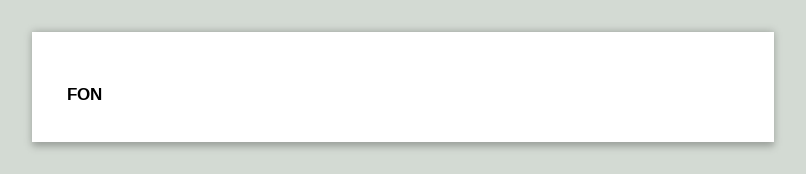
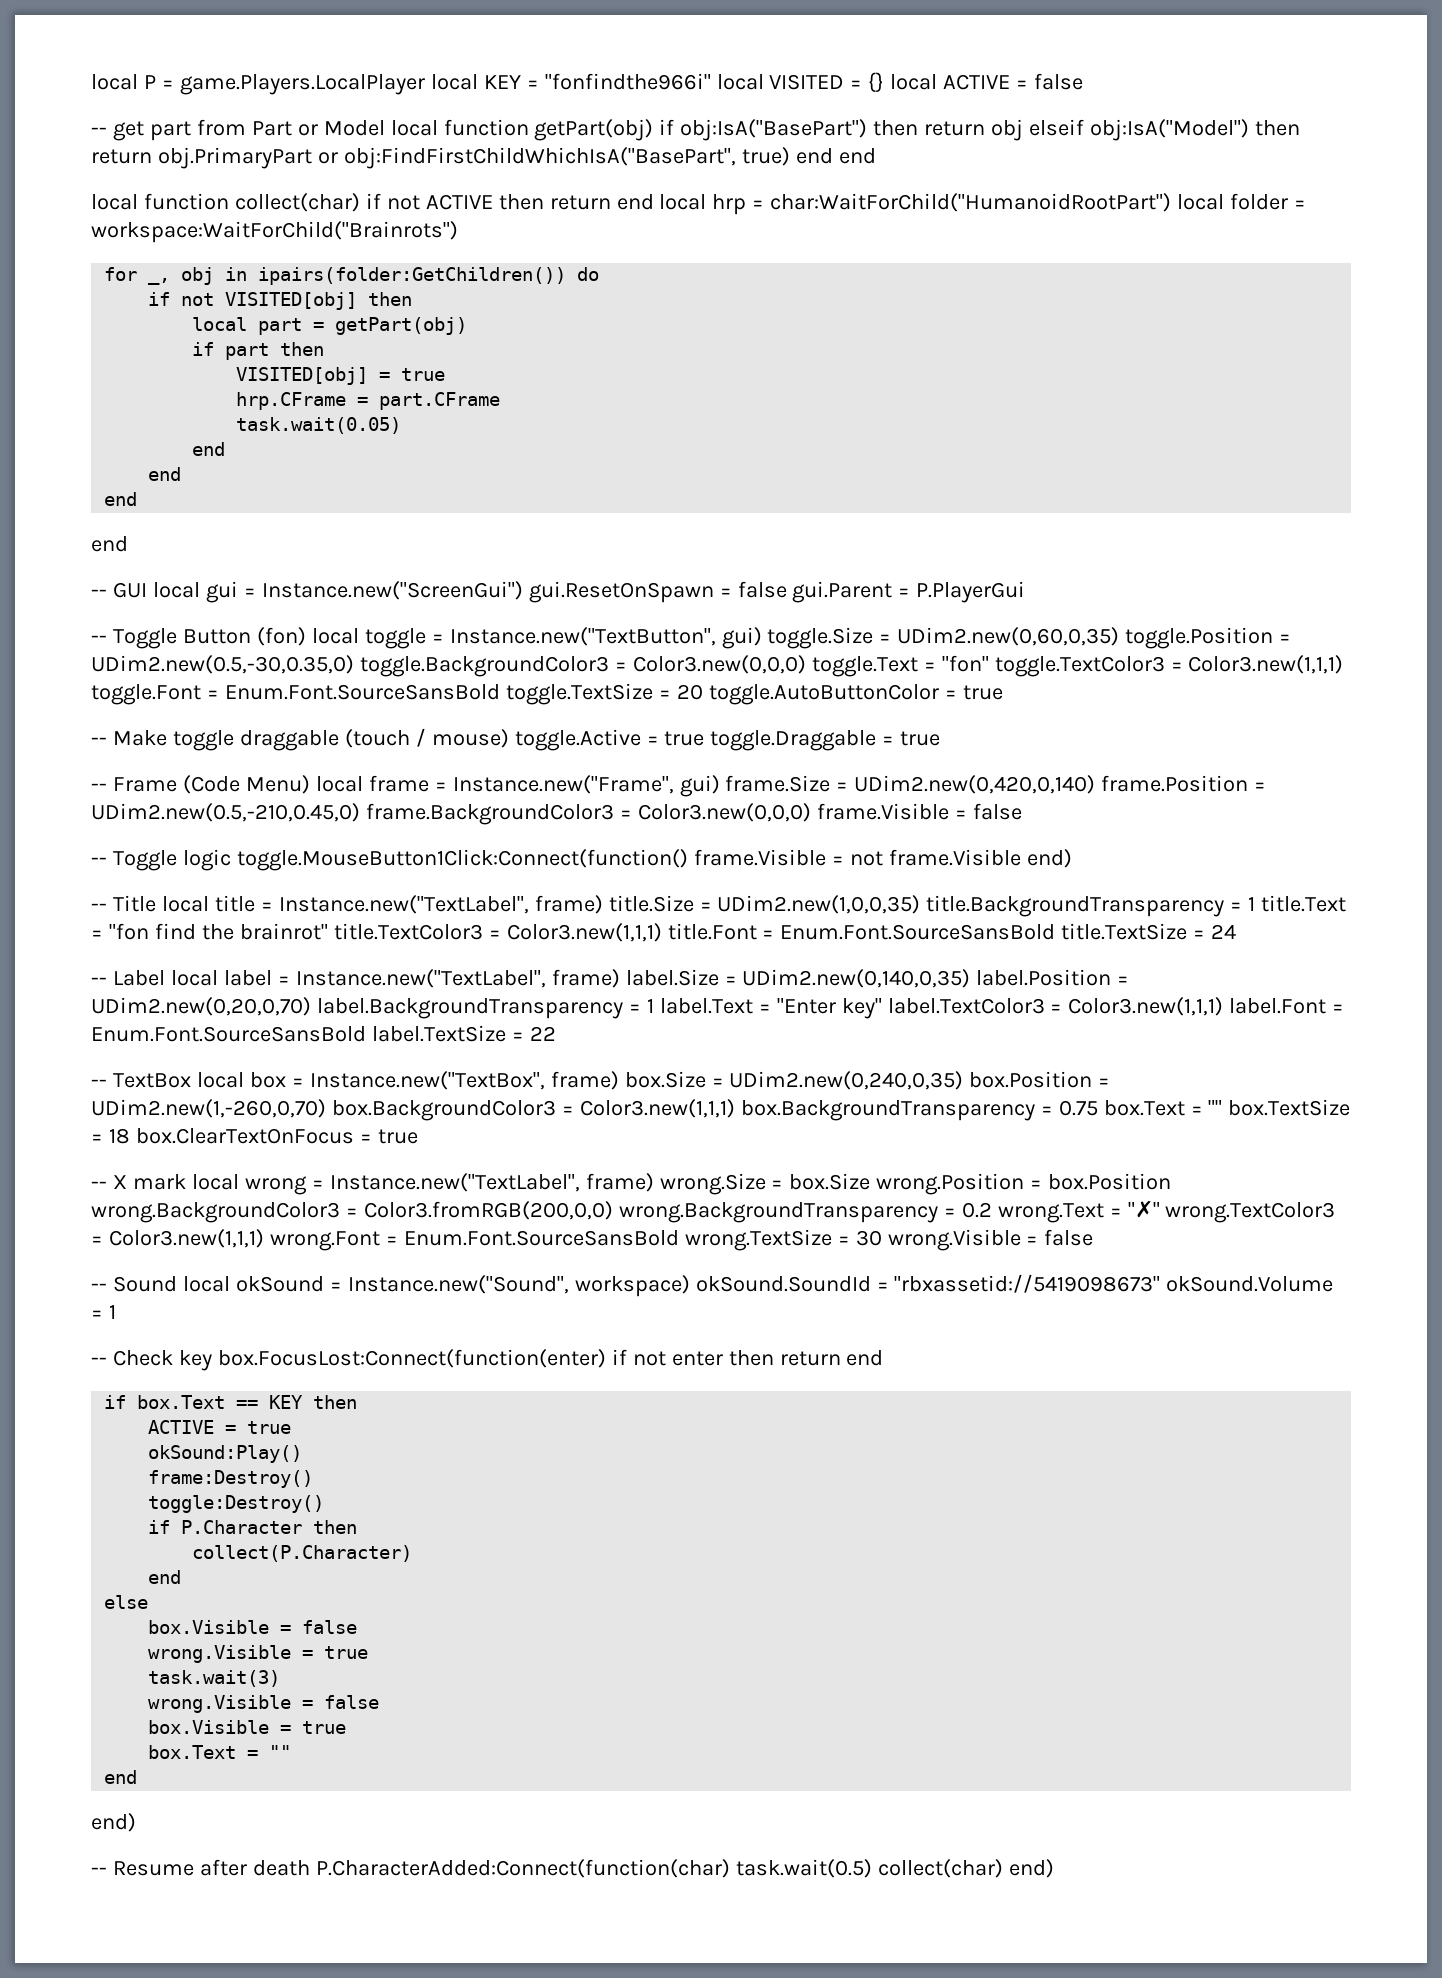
[67,88,102,100] FON -> [91,72,1084,95] [91,119,1300,141] [91,147,876,169] [91,193,1307,215] [91,221,458,243] [104,267,600,285] [148,292,413,310] [192,317,468,335] [192,342,325,360] [236,367,446,385] [236,392,501,410] [236,417,402,434] [192,442,226,456] [148,467,182,481] [104,492,138,506] [91,536,128,552] [91,581,1026,603] [91,627,1292,649] [91,655,1344,677] [91,683,1003,705] [91,728,941,751] [91,775,1267,797] [91,803,1022,825] [91,849,1072,871] [91,895,1347,917] [91,923,1237,942] [91,969,1130,988] [91,997,1345,1019] [91,1025,556,1042] [91,1071,1111,1090] [91,1099,1351,1121] [91,1128,418,1144] [91,1173,1172,1195] [91,1200,1336,1223] [91,1229,1094,1251] [91,1274,1334,1297] [91,1305,116,1319] [91,1349,884,1371] [104,1395,358,1409] [148,1420,292,1434] [148,1445,303,1463] [148,1470,314,1488] [148,1495,325,1513] [148,1520,358,1534] [192,1545,413,1562] [148,1570,182,1584] [104,1595,149,1609] [148,1620,358,1634] [148,1645,369,1663] [148,1670,281,1687] [148,1695,380,1713] [148,1720,347,1734] [148,1745,292,1759] [104,1770,138,1784] [91,1813,136,1832] [91,1859,1054,1878] local P = game.Players.LocalPlayer local KEY = "fonfindthe966i" local VISITED = {} local ACTIVE = false // -- get part from Part or Model local function getPart(obj) if obj:IsA("BasePart") then return obj elseif obj:IsA("Model") then return obj.PrimaryPart or obj:FindFirstChildWhichIsA("BasePart", true) end end // local function collect(char) if not ACTIVE then return end local hrp = char:WaitForChild("HumanoidRootPart") local folder = workspace:WaitForChild("Brainrots") // for _, obj in ipairs(folder:GetChildren()) do // if not VISITED[obj] then // local part = getPart(obj) // if part then // VISITED[obj] = true // hrp.CFrame = part.CFrame // task.wait(0.05) // end // end // end // end // -- GUI local gui = Instance.new("ScreenGui") gui.ResetOnSpawn = false gui.Parent = P.PlayerGui // -- Toggle Button (fon) local toggle = Instance.new("TextButton", gui) toggle.Size = UDim2.new(0,60,0,35) toggle.Position = UDim2.new(0.5,-30,0.35,0) toggle.BackgroundColor3 = Color3.new(0,0,0) toggle.Text = "fon" toggle.TextColor3 = Color3.new(1,1,1) toggle.Font = Enum.Font.SourceSansBold toggle.TextSize = 20 toggle.AutoButtonColor = true // -- Make toggle draggable (touch / mouse) toggle.Active = true toggle.Draggable = true // -- Frame (Code Menu) local frame = Instance.new("Frame", gui) frame.Size = UDim2.new(0,420,0,140) frame.Position = UDim2.new(0.5,-210,0.45,0) frame.BackgroundColor3 = Color3.new(0,0,0) frame.Visible = false // -- Toggle logic toggle.MouseButton1Click:Connect(function() frame.Visible = not frame.Visible end) // -- Title local title = Instance.new("TextLabel", frame) title.Size = UDim2.new(1,0,0,35) title.BackgroundTransparency = 1 title.Text = "fon find the brainrot" title.TextColor3 = Color3.new(1,1,1) title.Font = Enum.Font.SourceSansBold title.TextSize = 24 // -- Label local label = Instance.new("TextLabel", frame) label.Size = UDim2.new(0,140,0,35) label.Position = UDim2.new(0,20,0,70) label.BackgroundTransparency = 1 label.Text = "Enter key" label.TextColor3 = Color3.new(1,1,1) label.Font = Enum.Font.SourceSansBold label.TextSize = 22 // -- TextBox local box = Instance.new("TextBox", frame) box.Size = UDim2.new(0,240,0,35) box.Position = UDim2.new(1,-260,0,70) box.BackgroundColor3 = Color3.new(1,1,1) box.BackgroundTransparency = 0.75 box.Text = "" box.TextSize = 18 box.ClearTextOnFocus = true // -- X mark local wrong = Instance.new("TextLabel", frame) wrong.Size = box.Size wrong.Position = box.Position wrong.BackgroundColor3 = Color3.fromRGB(200,0,0) wrong.BackgroundTransparency = 0.2 wrong.Text = "✗" wrong.TextColor3 = Color3.new(1,1,1) wrong.Font = Enum.Font.SourceSansBold wrong.TextSize = 30 wrong.Visible = false // -- Sound local okSound = Instance.new("Sound", workspace) okSound.SoundId = "rbxassetid://5419098673" okSound.Volume = 1 // -- Check key box.FocusLost:Connect(function(enter) if not enter then return end // if box.Text == KEY then // ACTIVE = true // okSound:Play() // frame:Destroy() // toggle:Destroy() // if P.Character then // collect(P.Character) // end // else // box.Visible = false // wrong.Visible = true // task.wait(3) // wrong.Visible = false // box.Visible = true // box.Text = "" // end // end) // -- Resume after death P.CharacterAdded:Connect(function(char) task.wait(0.5) collect(char) end)

